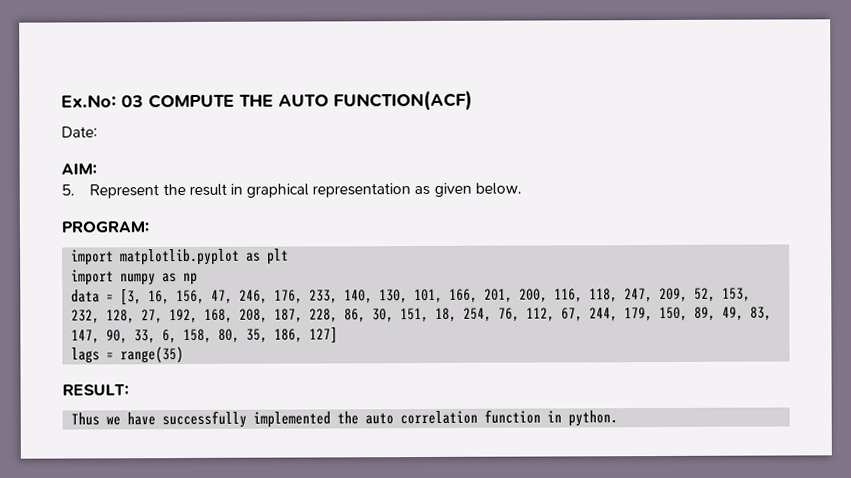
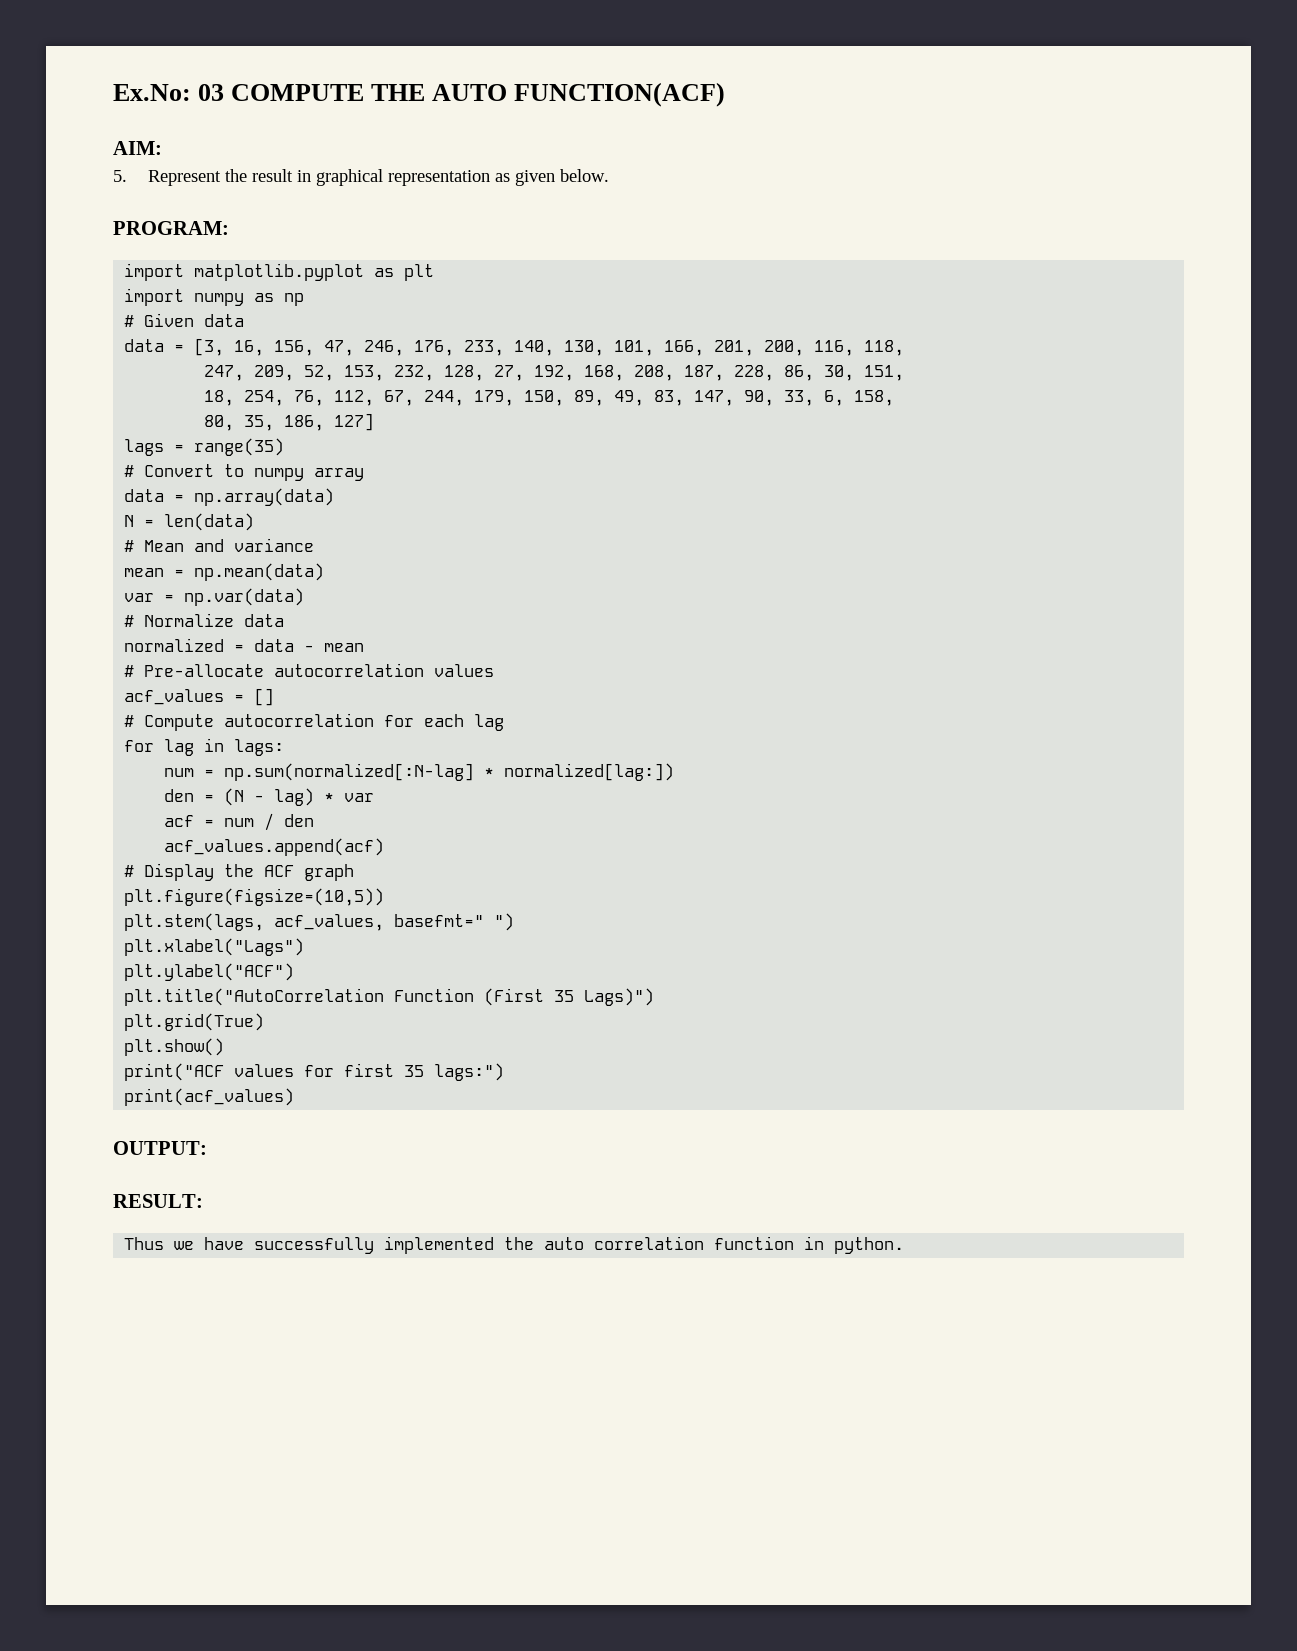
[61,126,98,138] // Date: -> (726, 94) none
(199, 279) none -> [124,313,245,327] // # Given data
(619, 295) none -> (905, 348) //
(430, 315) none -> (905, 373) //
(213, 336) none -> (895, 398) //
(185, 355) none -> [124,464,365,481] [124,488,335,506] [124,513,255,531] [124,538,315,552] [124,563,325,581] [124,588,305,606] [124,613,285,627] [124,638,365,652] [124,663,495,677] [124,688,275,706] [124,713,505,731] [124,738,285,756] [164,763,675,781] [164,788,375,806] [164,813,315,831] [164,838,385,856] [124,863,355,881] [124,888,385,906] [124,913,515,931] [124,938,305,956] [124,963,295,981] [124,988,655,1006] [124,1013,265,1031] [124,1038,225,1056] [124,1063,505,1081] [124,1088,295,1106] [113,1141,207,1155] // # Convert to numpy array // data = np.array(data) // N = len(data) // # Mean and variance // mean = np.mean(data) // var = np.var(data) // # Normalize data // normalized = data - mean // # Pre-allocate autocorrelation values // acf_values = [] // # Compute autocorrelation for each lag // for lag in lags: // num = np.sum(normalized[:N-lag] * normalized[lag:]) // den = (N - lag) * var // acf = num / den // acf_values.append(acf) // # Display the ACF graph // plt.figure(figsize=(10,5)) // plt.stem(lags, acf_values, basefmt=" ") // plt.xlabel("Lags") // plt.ylabel("ACF") // plt.title("AutoCorrelation Function (First 35 Lags)") // plt.grid(True) // plt.show() // print("ACF values for first 35 lags:") // print(acf_values) // OUTPUT:

